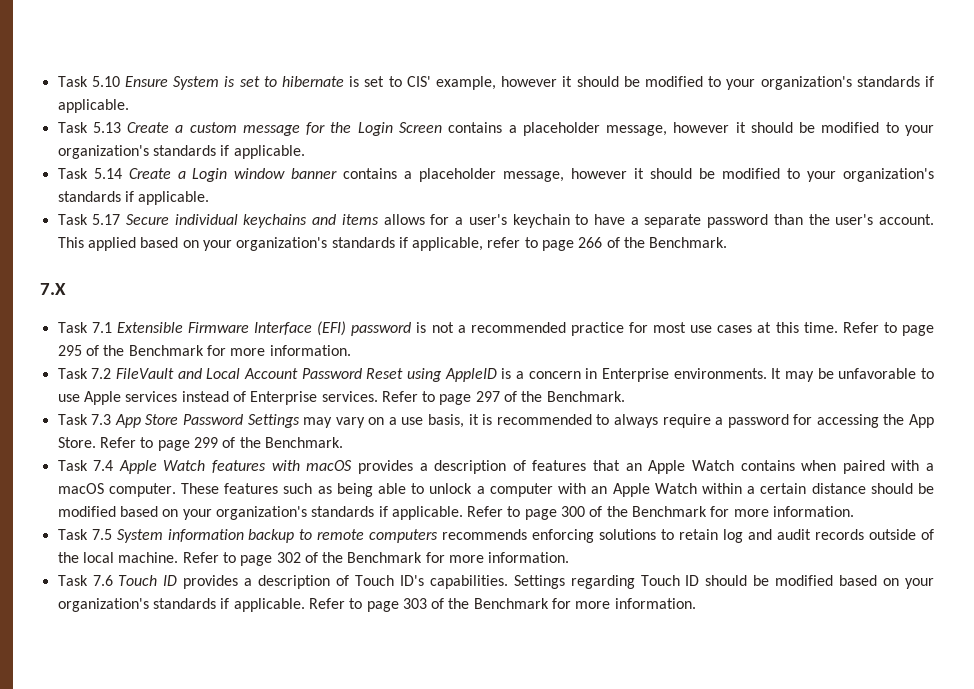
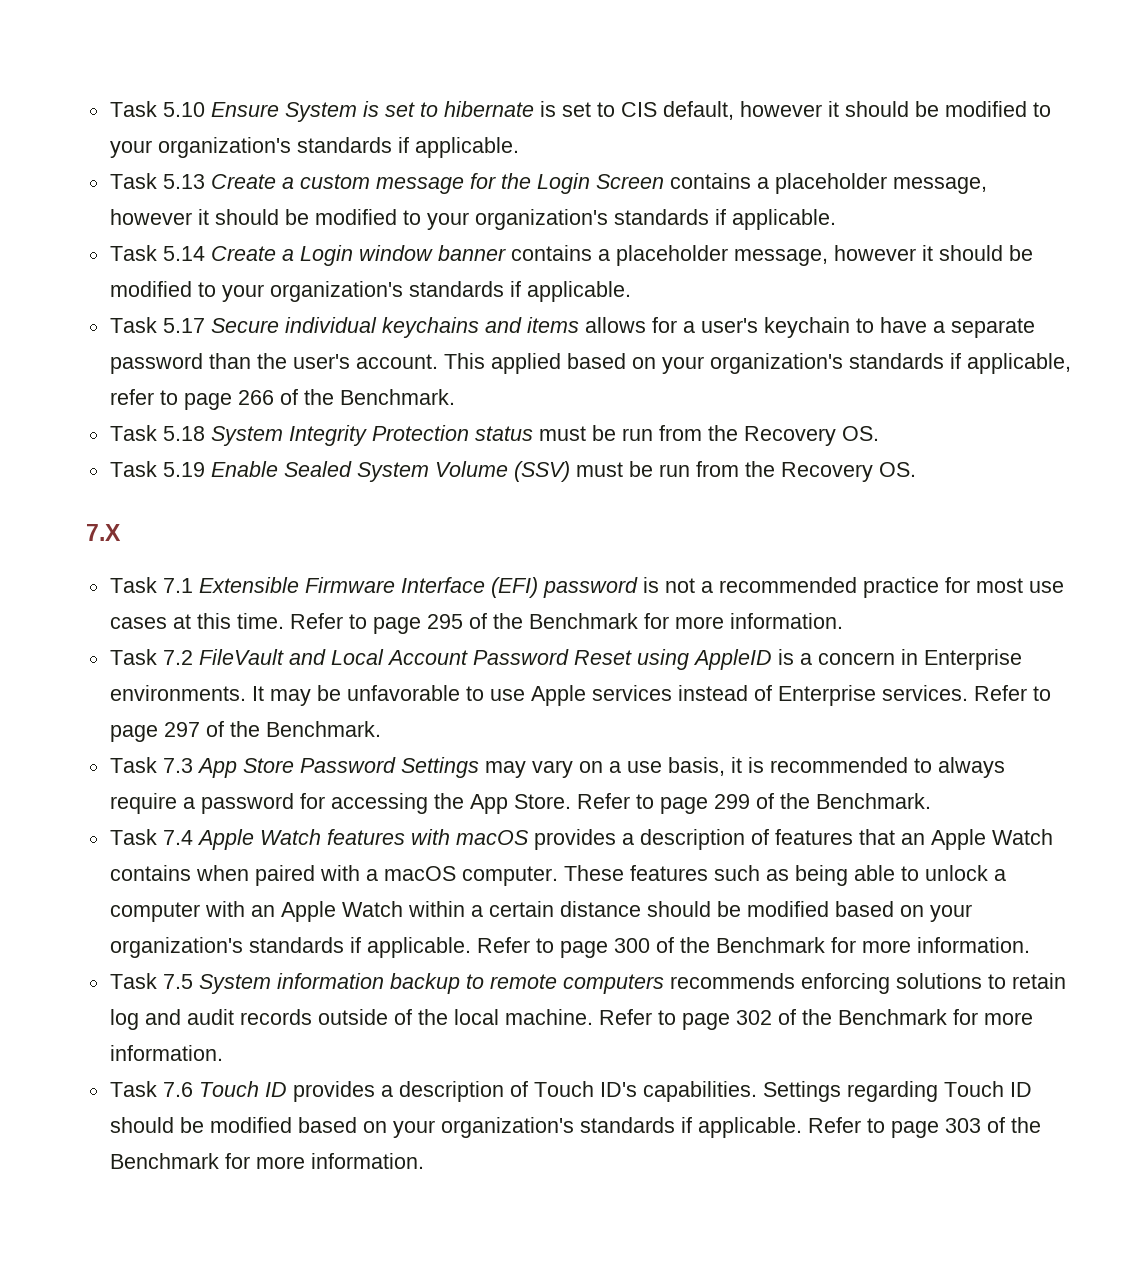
[406,76,496,90] CIS' example, -> [620,101,734,120] CIS default,
(728, 242) none -> [109,425,879,446] [109,461,916,482] // Task 5.18 System Integrity Protection status must be run from the Recovery OS. // Task 5.19 Enable Sealed System Volume (SSV) must be run from the Recovery OS.

